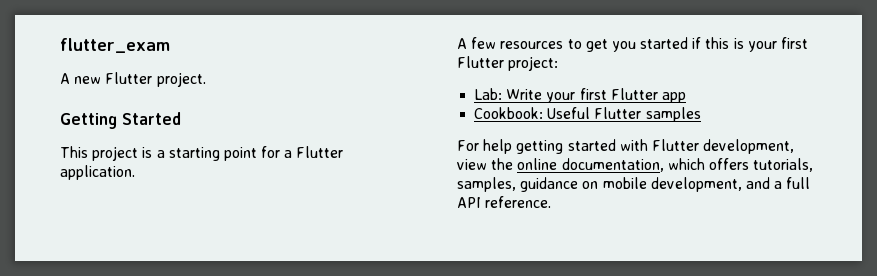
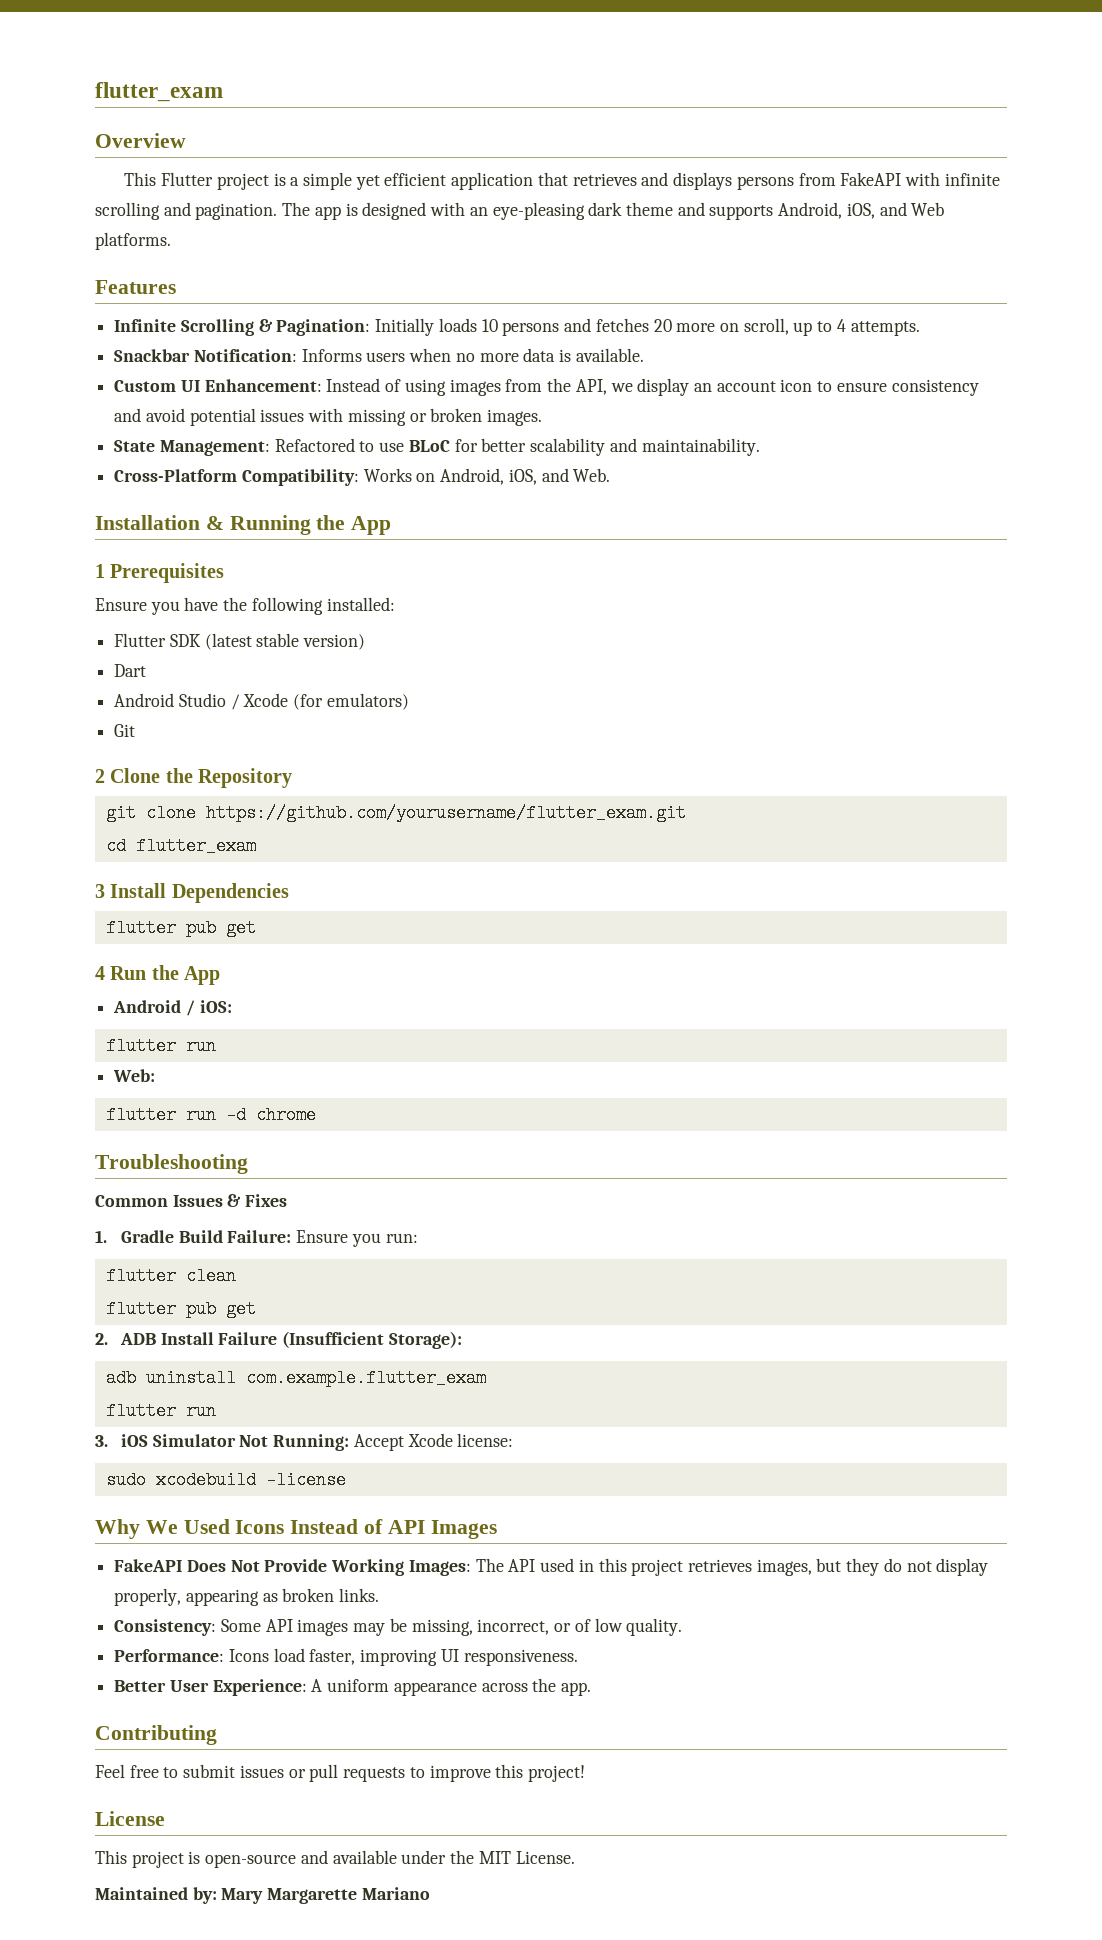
[60,38,170,53] [60,72,206,87] [60,112,181,129] [60,146,344,161] [60,165,135,180] [457,37,809,52] [457,56,559,71] [474,88,686,103] [474,107,701,122] [457,139,795,154] [457,158,814,172] [457,177,811,192] [457,196,552,208] flutter_exam // A new Flutter project. // Getting Started // This project is a starting point for a Flutter application. // A few resources to get you started if this is your first Flutter project: // Lab: Write your first Flutter app // Cookbook: Useful Flutter samples // For help getting started with Flutter development, view the online documentation, which offers tutorials, samples, guidance on mobile development, and a full API reference. -> [95,82,223,102] [95,133,186,148] [124,172,1000,190] [95,202,945,220] [95,232,171,250] [95,280,176,294] [114,318,920,336] [114,348,644,362] [114,378,979,396] [114,408,543,426] [114,438,760,456] [114,468,611,486] [95,515,392,535] [95,563,225,583] [95,597,395,615] [114,633,366,650] [114,664,147,677] [114,693,409,710] [114,724,136,737] [95,768,293,788] [105,804,686,822] [105,837,256,855] [95,883,289,903] [105,919,256,937] [95,965,221,985] [113,1000,232,1016] [105,1037,216,1055] [113,1069,156,1082] [105,1106,316,1124] [95,1154,248,1174] [95,1194,288,1207] [95,1230,418,1247] [105,1267,236,1285] [105,1300,256,1318] [95,1331,462,1349] [105,1369,486,1387] [105,1402,216,1420] [95,1433,514,1451] [105,1471,346,1489] [95,1519,497,1539] [114,1558,989,1576] [114,1588,380,1606] [114,1618,683,1636] [114,1648,578,1666] [114,1678,592,1696] [95,1725,217,1745] [95,1764,585,1782] [95,1811,165,1826] [95,1850,575,1868] [95,1887,430,1904] flutter_exam // Overview // This Flutter project is a simple yet efficient application that retrieves and displays persons from FakeAPI with infinite scrolling and pagination. The app is designed with an eye-pleasing dark theme and supports Android, iOS, and Web platforms. // Features // Infinite Scrolling & Pagination: Initially loads 10 persons and fetches 20 more on scroll, up to 4 attempts. // Snackbar Notification: Informs users when no more data is available. // Custom UI Enhancement: Instead of using images from the API, we display an account icon to ensure consistency and avoid potential issues with missing or broken images. // State Management: Refactored to use BLoC for better scalability and maintainability. // Cross-Platform Compatibility: Works on Android, iOS, and Web. // Installation & Running the App // 1 Prerequisites // Ensure you have the following installed: // Flutter SDK (latest stable version) // Dart // Android Studio / Xcode (for emulators) // Git // 2 Clone the Repository // git clone https://github.com/yourusername/flutter_exam.git // cd flutter_exam // 3 Install Dependencies // flutter pub get // 4 Run the App // Android / iOS: // flutter run // Web: // flutter run -d chrome // Troubleshooting // Common Issues & Fixes // 1. Gradle Build Failure: Ensure you run: // flutter clean // flutter pub get // 2. ADB Install Failure (Insufficient Storage): // adb uninstall com.example.flutter_exam // flutter run // 3. iOS Simulator Not Running: Accept Xcode license: // sudo xcodebuild -license // Why We Used Icons Instead of API Images // FakeAPI Does Not Provide Working Images: The API used in this project retrieves images, but they do not display properly, appearing as broken links. // Consistency: Some API images may be missing, incorrect, or of low quality. // Performance: Icons load faster, improving UI responsiveness. // Better User Experience: A uniform appearance across the app. // Contributing // Feel free to submit issues or pull requests to improve this project! // License // This project is open-source and available under the MIT License. // Maintained by: Mary Margarette Mariano

